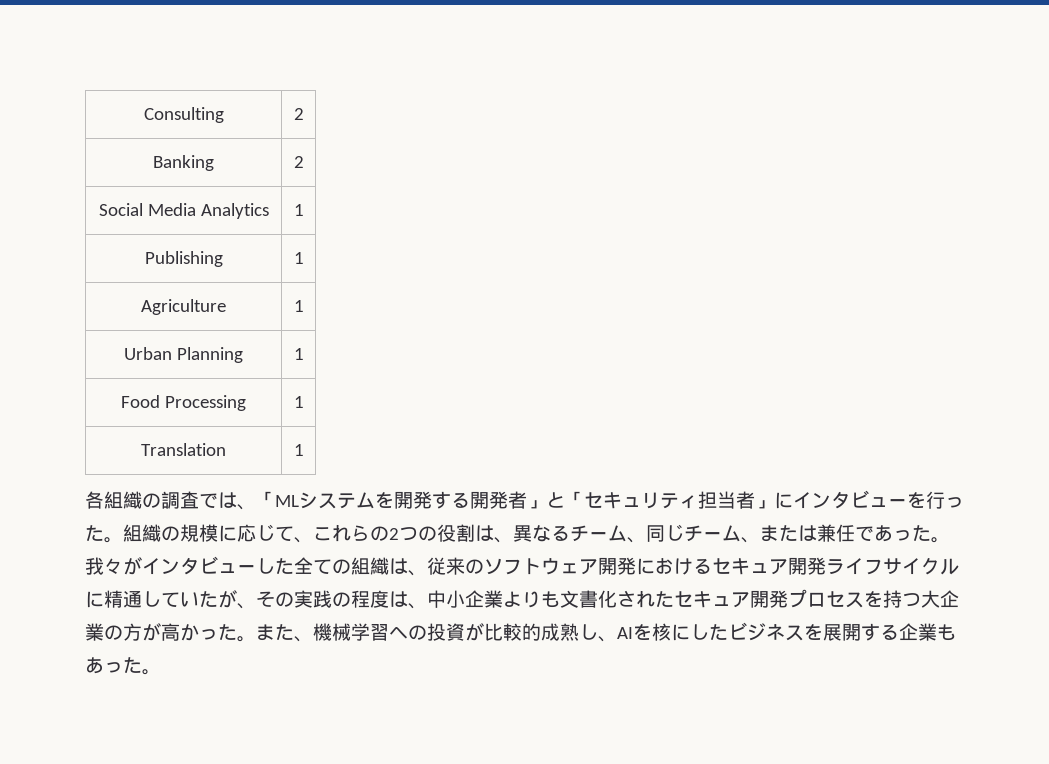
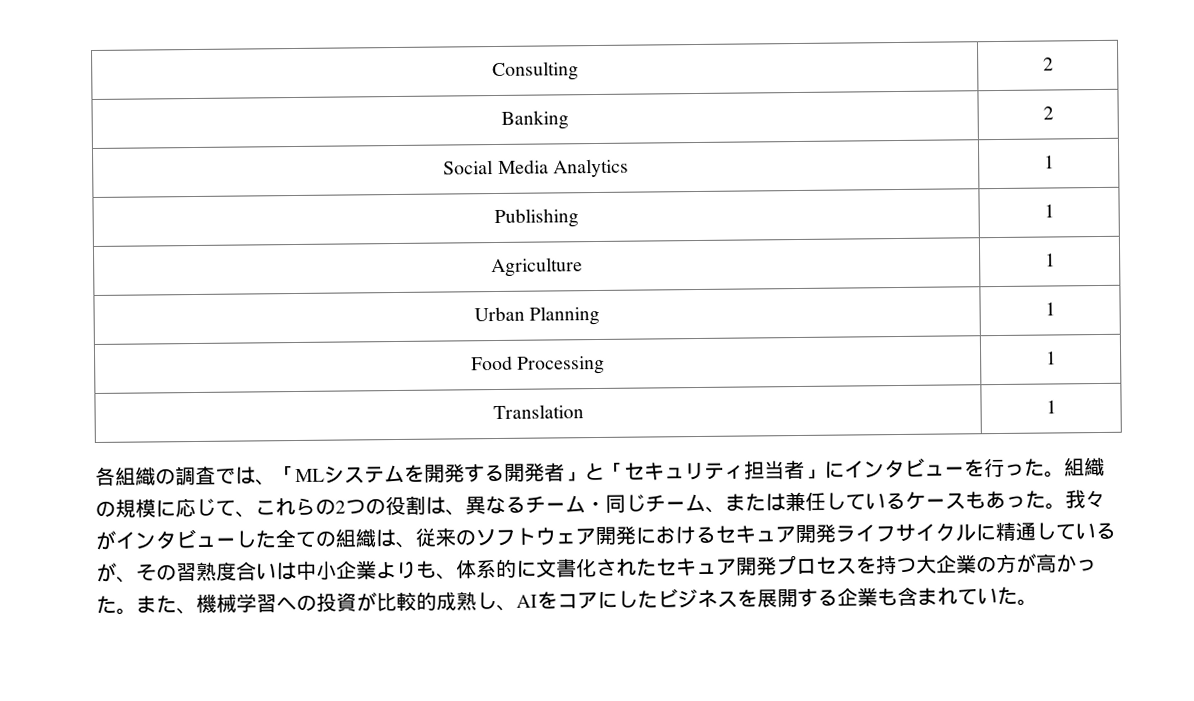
[627,537,646,543] 、 -> [585,500,606,512] ・
[855,526,874,541] で -> [825,491,986,511] しているケースも
[199,591,218,608] た -> [1095,522,1116,540] る
[294,590,427,609] 実践の程度は、 -> [176,561,297,582] 習熟度合いは
(560, 599) none -> [436,558,537,580] 、体系的に
[652,623,671,641] 核 -> [557,592,598,610] コア
[85,657,123,674] あっ -> [897,586,998,607] 含まれてい

